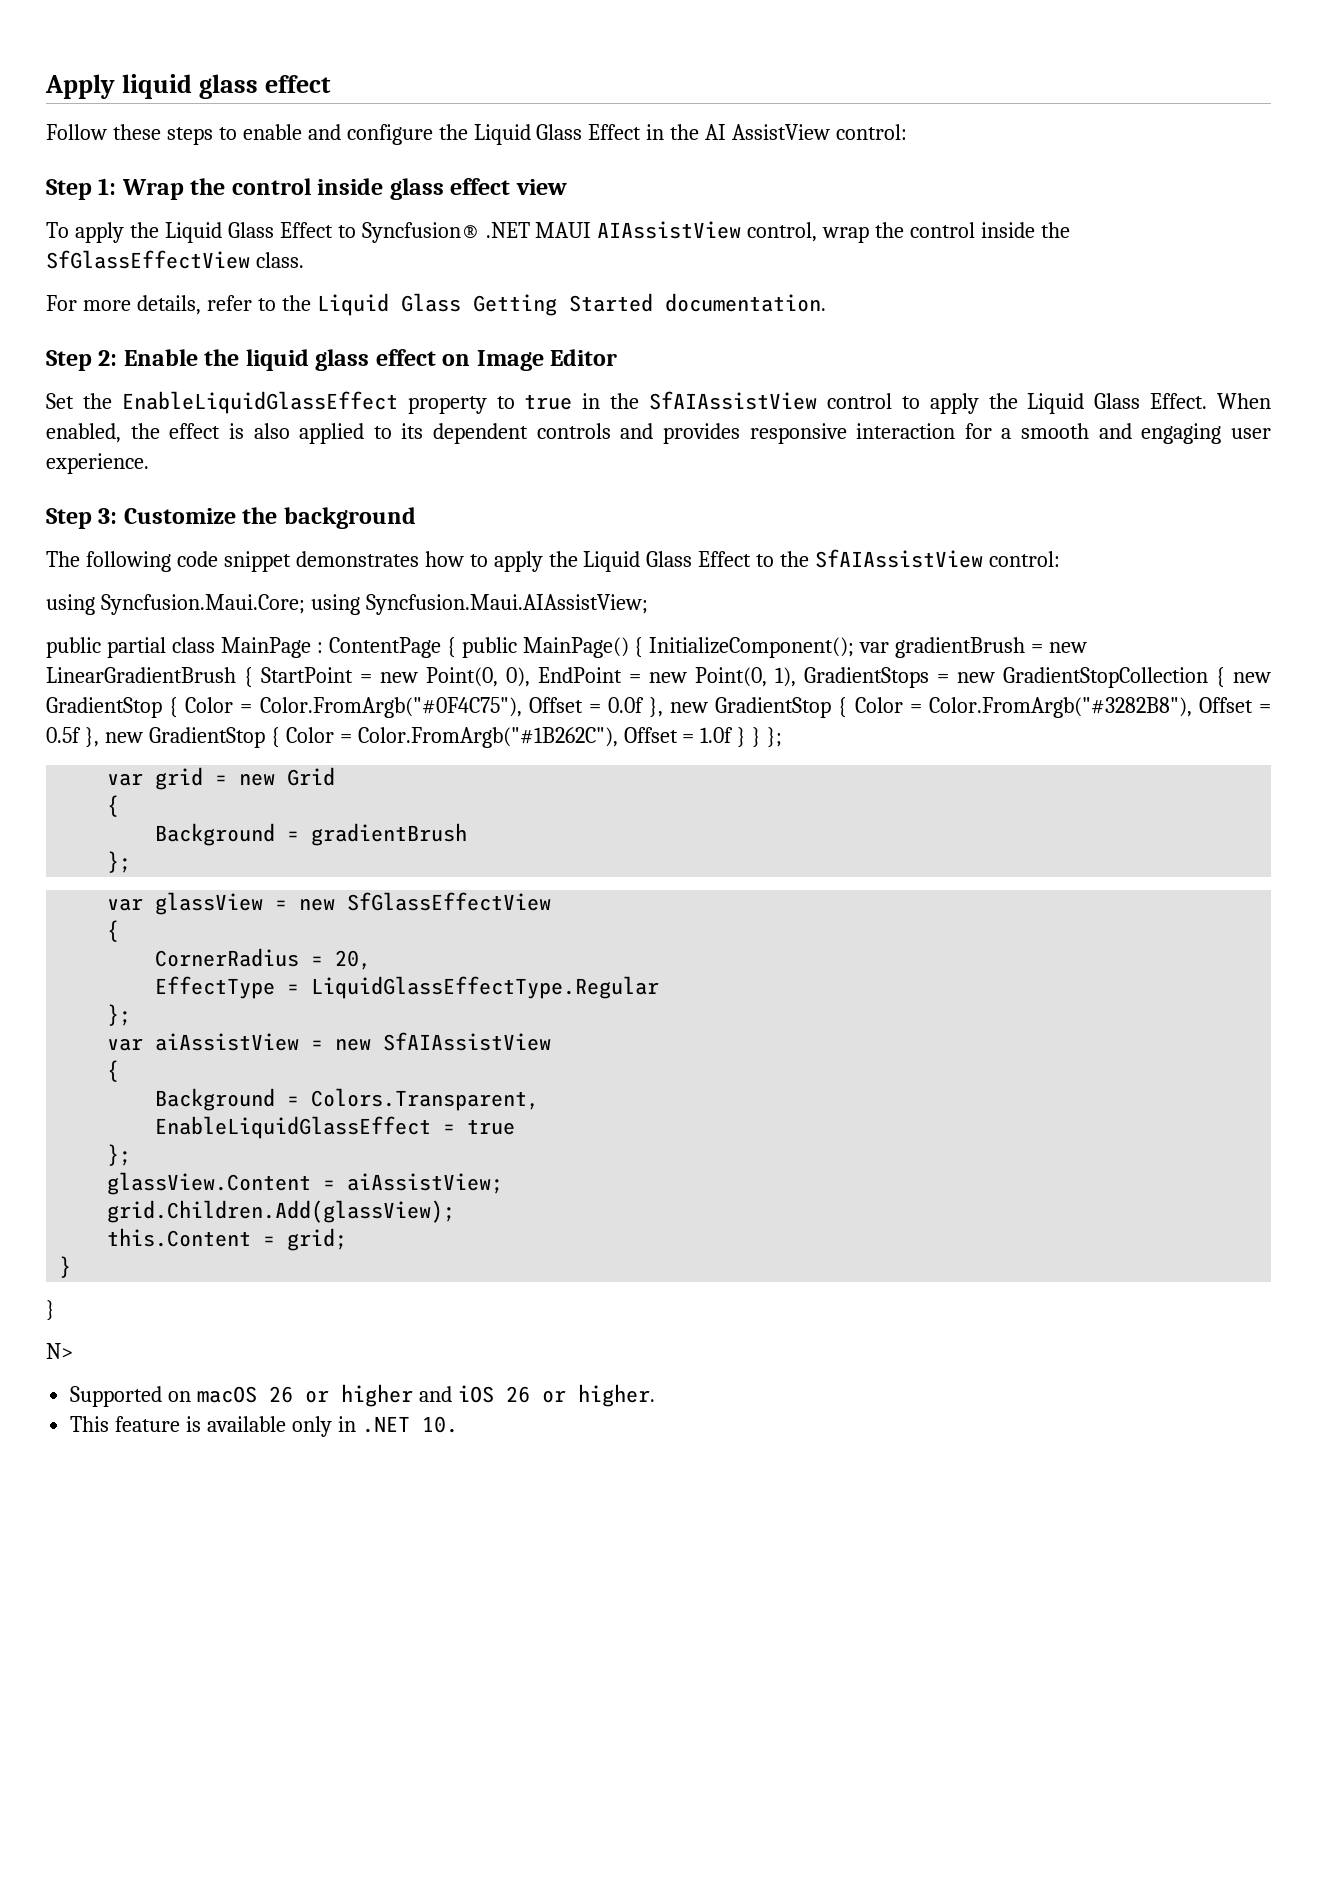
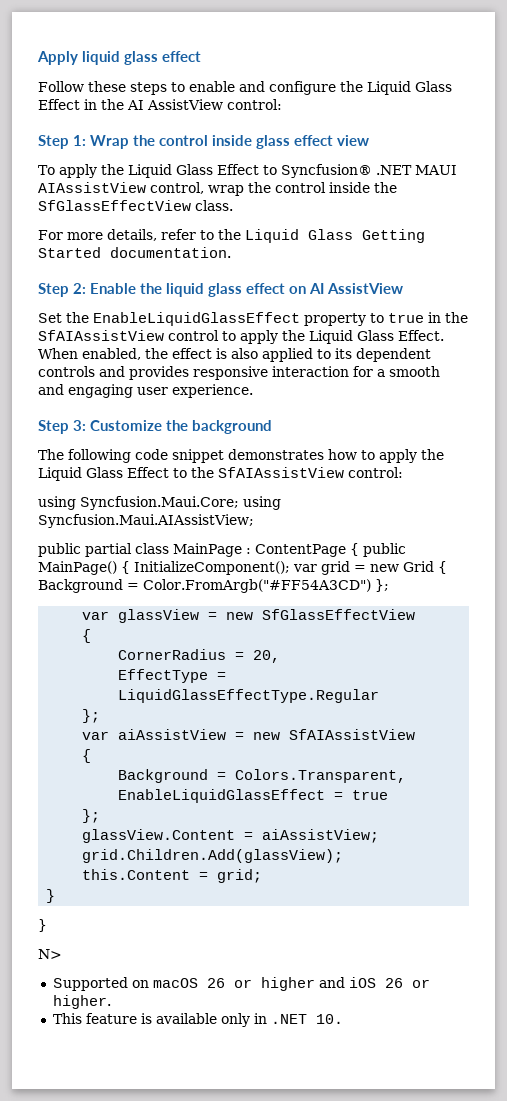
[476,349,618,371] Image Editor -> [309,283,403,294] AI AssistView
[895,637,1088,658] [46,667,1271,688] [46,697,1271,718] [46,727,783,748] [107,773,144,786] gradientBrush = new LinearGradientBrush { StartPoint = new Point(0, 0), EndPoint = new Point(0, 1), GradientStops = new GradientStopCollection { new GradientStop { Color = Color.FromArgb("#0F4C75"), Offset = 0.0f }, new GradientStop { Color = Color.FromArgb("#3282B8"), Offset = 0.5f }, new GradientStop { Color = Color.FromArgb("#1B262C"), Offset = 1.0f } } }; // var -> (317, 568) none
[107,795,120,817] [155,823,468,846] // { // Background = gradientBrush // -> [438,561,447,574] [38,579,371,593] { Background = Color.FromArgb("#FF54A3CD")

